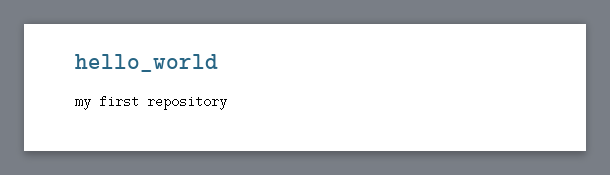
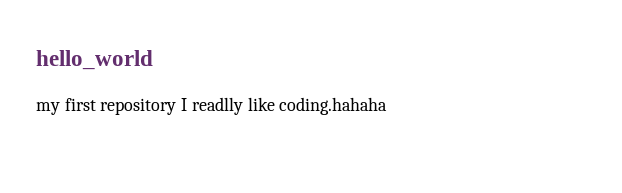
(227, 102) none -> [181,97,388,115] I readlly like coding.hahaha

